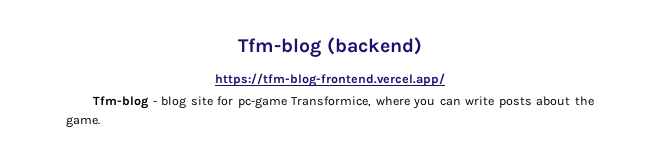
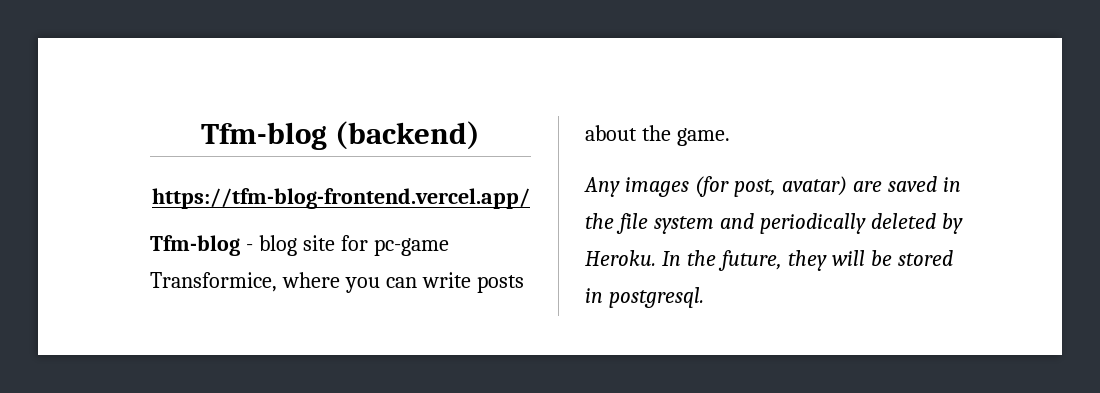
(100, 122) none -> [584,176,961,197] [585,213,963,234] [585,250,953,271] [585,287,704,308] // Any images (for post, avatar) are saved in the file system and periodically deleted by Heroku. In the future, they will be stored in postgresql.

